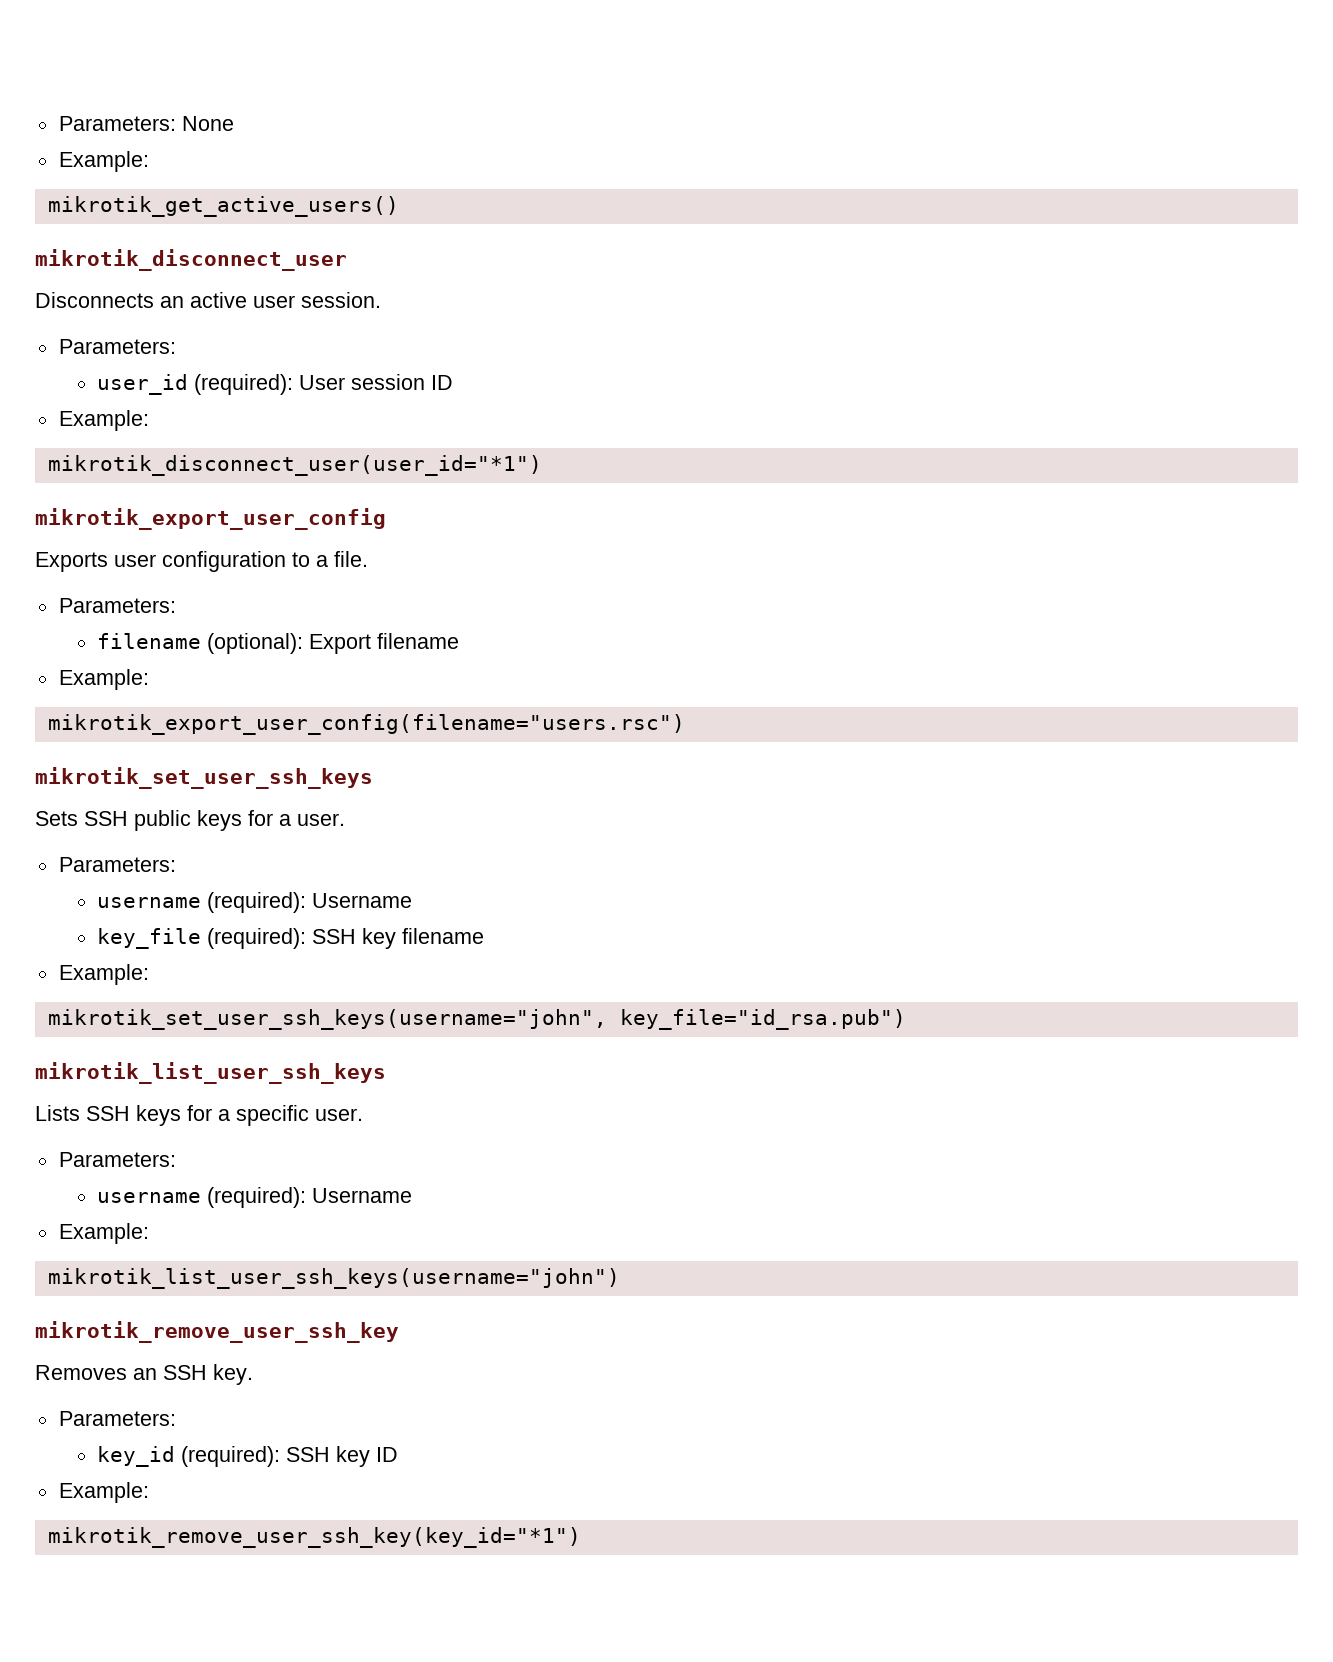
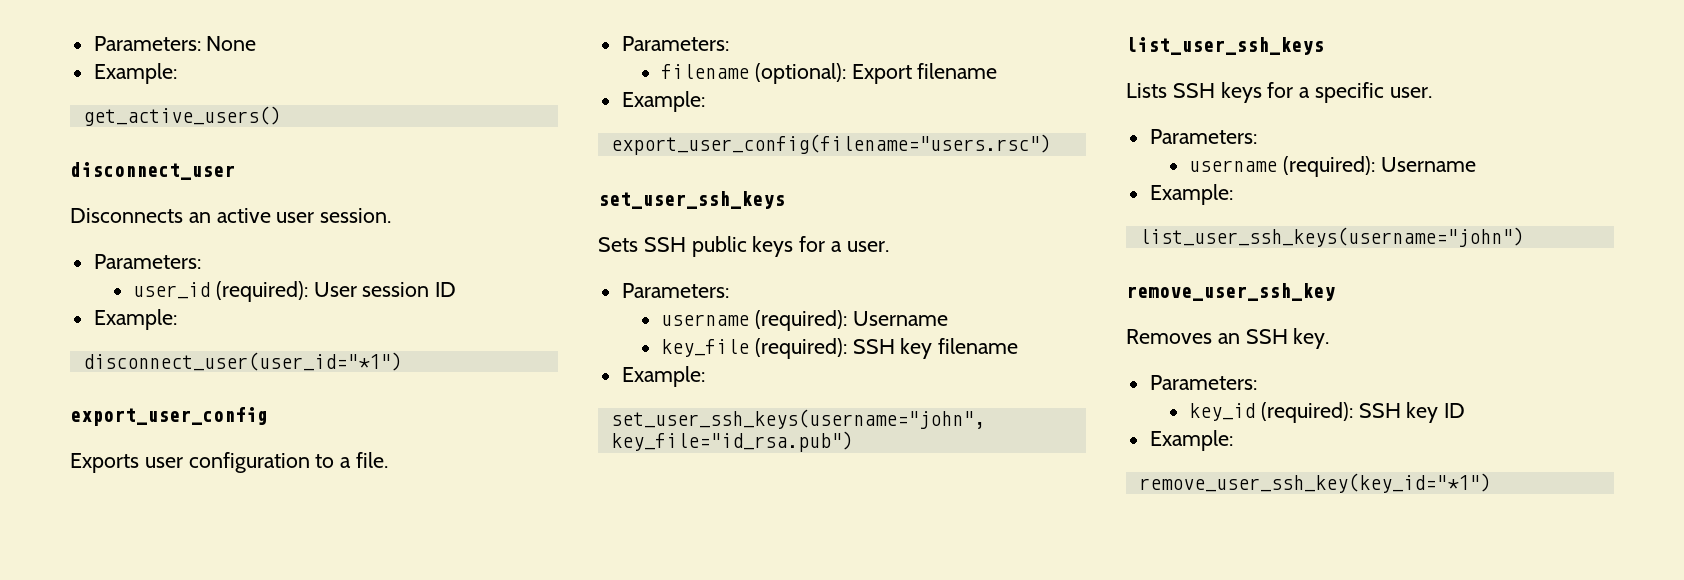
[47,196,399,217] [35,249,347,271] mikrotik_get_active_users() // mikrotik_disconnect_user -> [82,106,281,126] [70,162,235,180] get_active_users() // disconnect_user
[47,455,542,476] [35,508,386,530] mikrotik_disconnect_user(user_id="*1") // mikrotik_export_user_config -> [82,352,402,371] [70,407,268,426] disconnect_user(user_id="*1") // export_user_config
[47,714,685,735] [35,767,373,789] mikrotik_export_user_config(filename="users.rsc") // mikrotik_set_user_ssh_keys -> [610,134,1051,155] [598,191,785,209] export_user_config(filename="users.rsc") // set_user_ssh_keys
[47,1009,607,1030] mikrotik_set_user_ssh_keys(username="john", -> [610,409,985,429] set_user_ssh_keys(username="john",
[35,1062,386,1084] mikrotik_list_user_ssh_keys -> [1126,37,1324,55] list_user_ssh_keys
[47,1268,620,1289] [35,1321,399,1343] mikrotik_list_user_ssh_keys(username="john") // mikrotik_remove_user_ssh_key -> [1138,227,1524,247] [1126,283,1335,301] list_user_ssh_keys(username="john") // remove_user_ssh_key
[47,1527,581,1548] mikrotik_remove_user_ssh_key(key_id="*1") -> [1138,473,1491,493] remove_user_ssh_key(key_id="*1")

